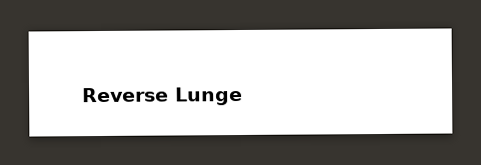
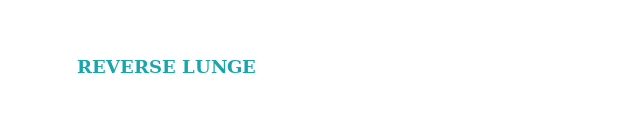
[82,86,243,106] Reverse Lunge -> [77,60,256,73] REVERSE LUNGE

